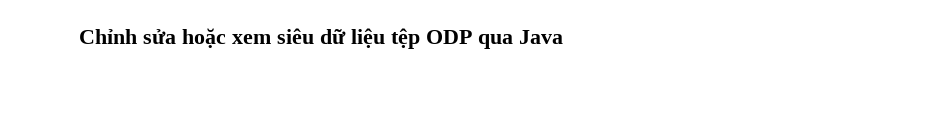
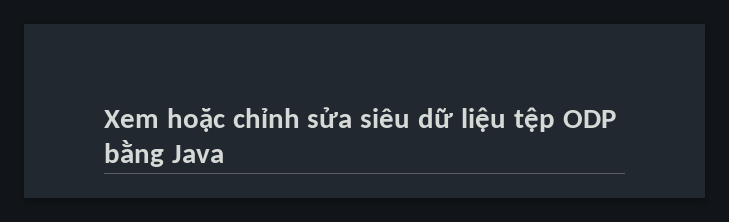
[79,28,271,48] Chỉnh sửa hoặc xem -> [104,107,353,132] Xem hoặc chỉnh sửa
[478,34,513,49] qua -> [104,140,164,167] bằng

